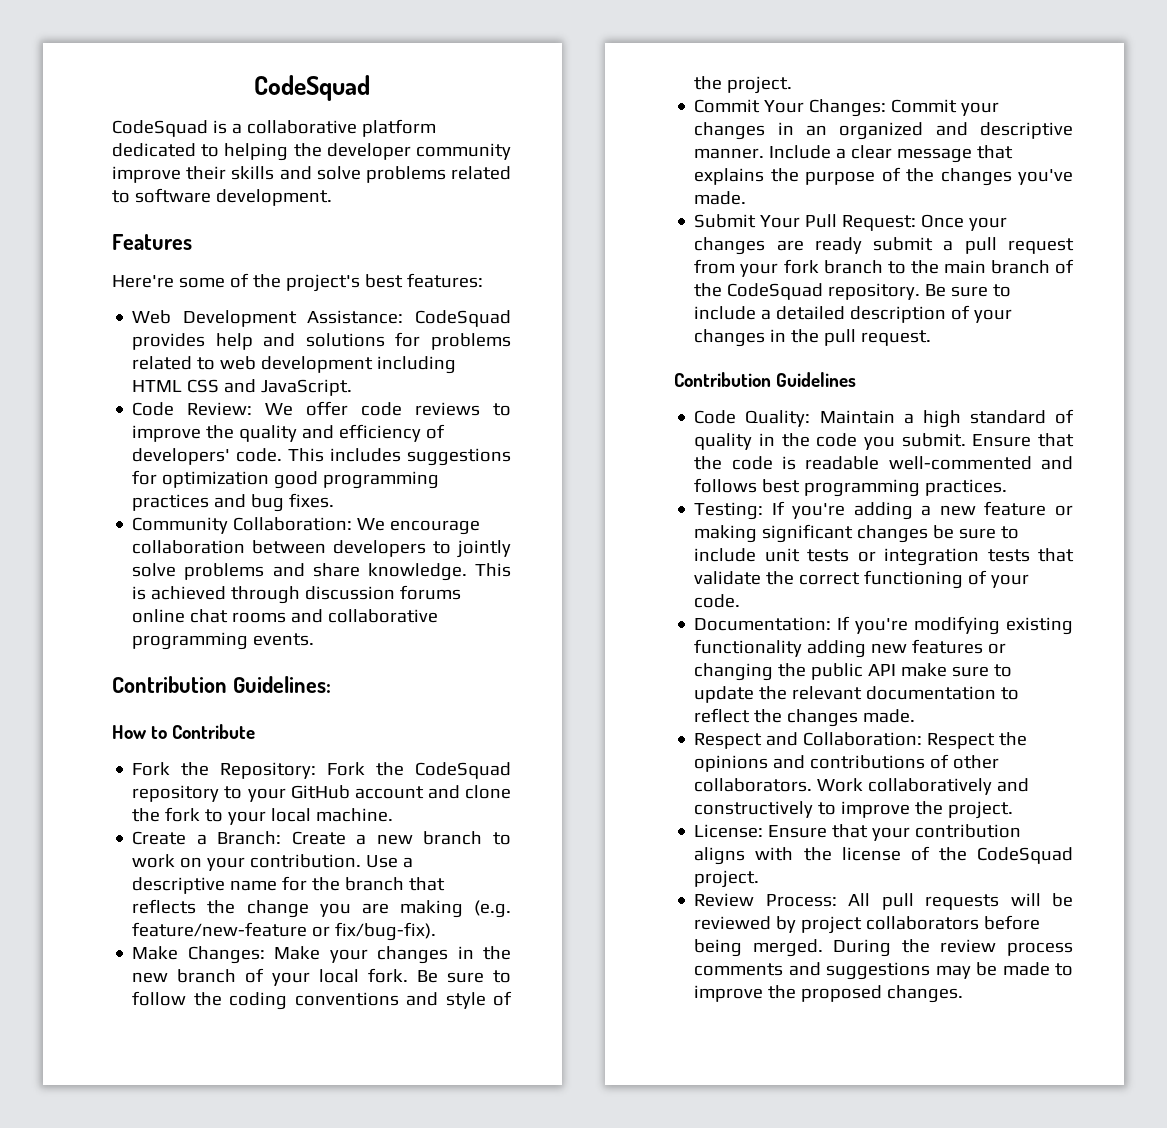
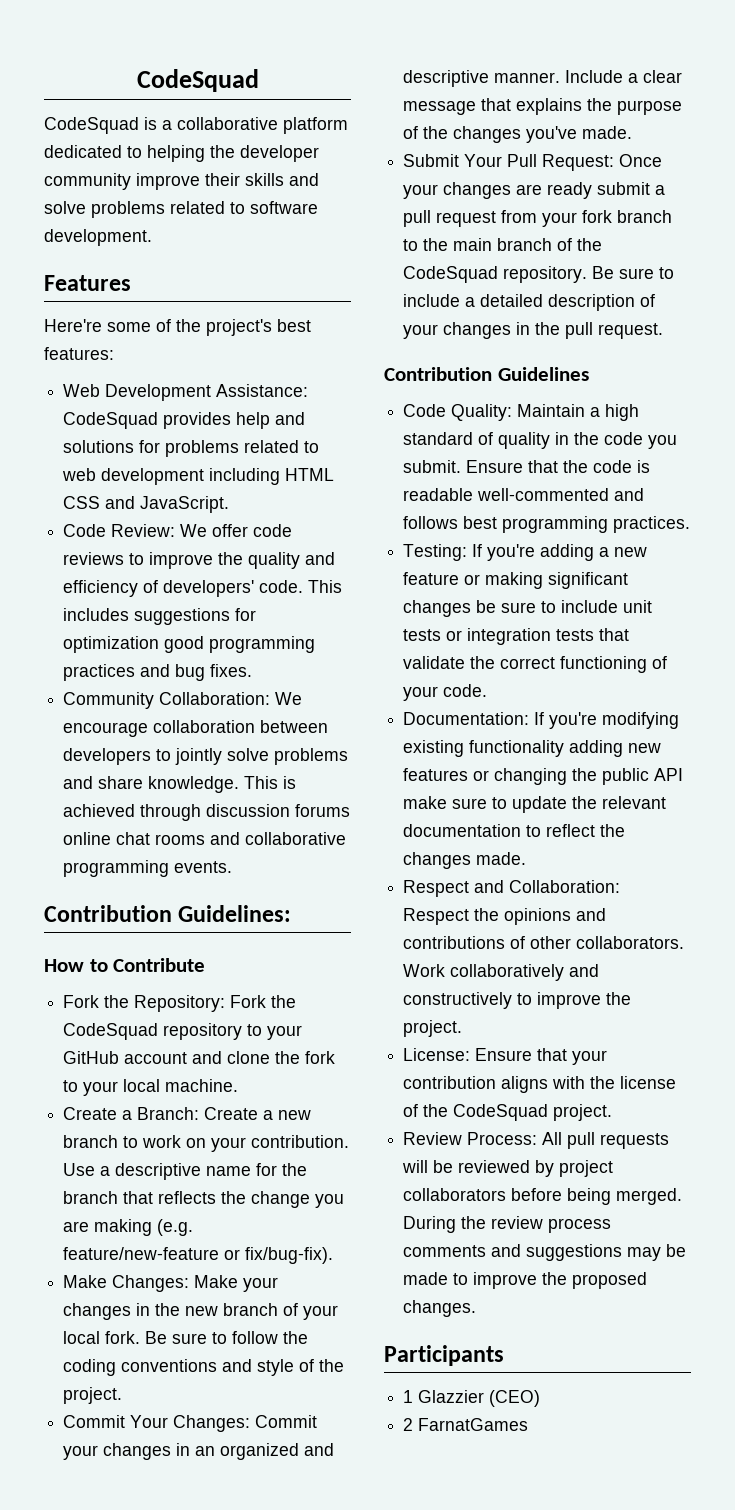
(964, 994) none -> [384,1345,504,1366] [403,1390,541,1407] [403,1418,529,1431] // Participants // 1 Glazzier (CEO) // 2 FarnatGames

